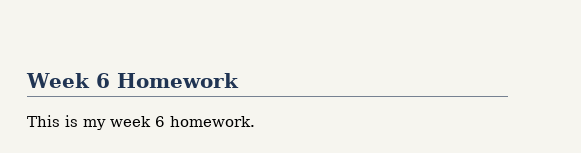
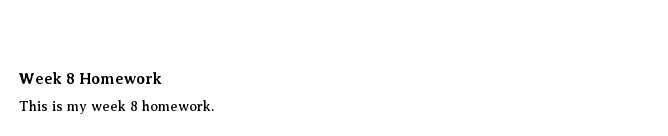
[95,73,110,88] 6 -> [66,73,76,84] 8
[155,116,165,127] 6 -> [130,101,138,111] 8

